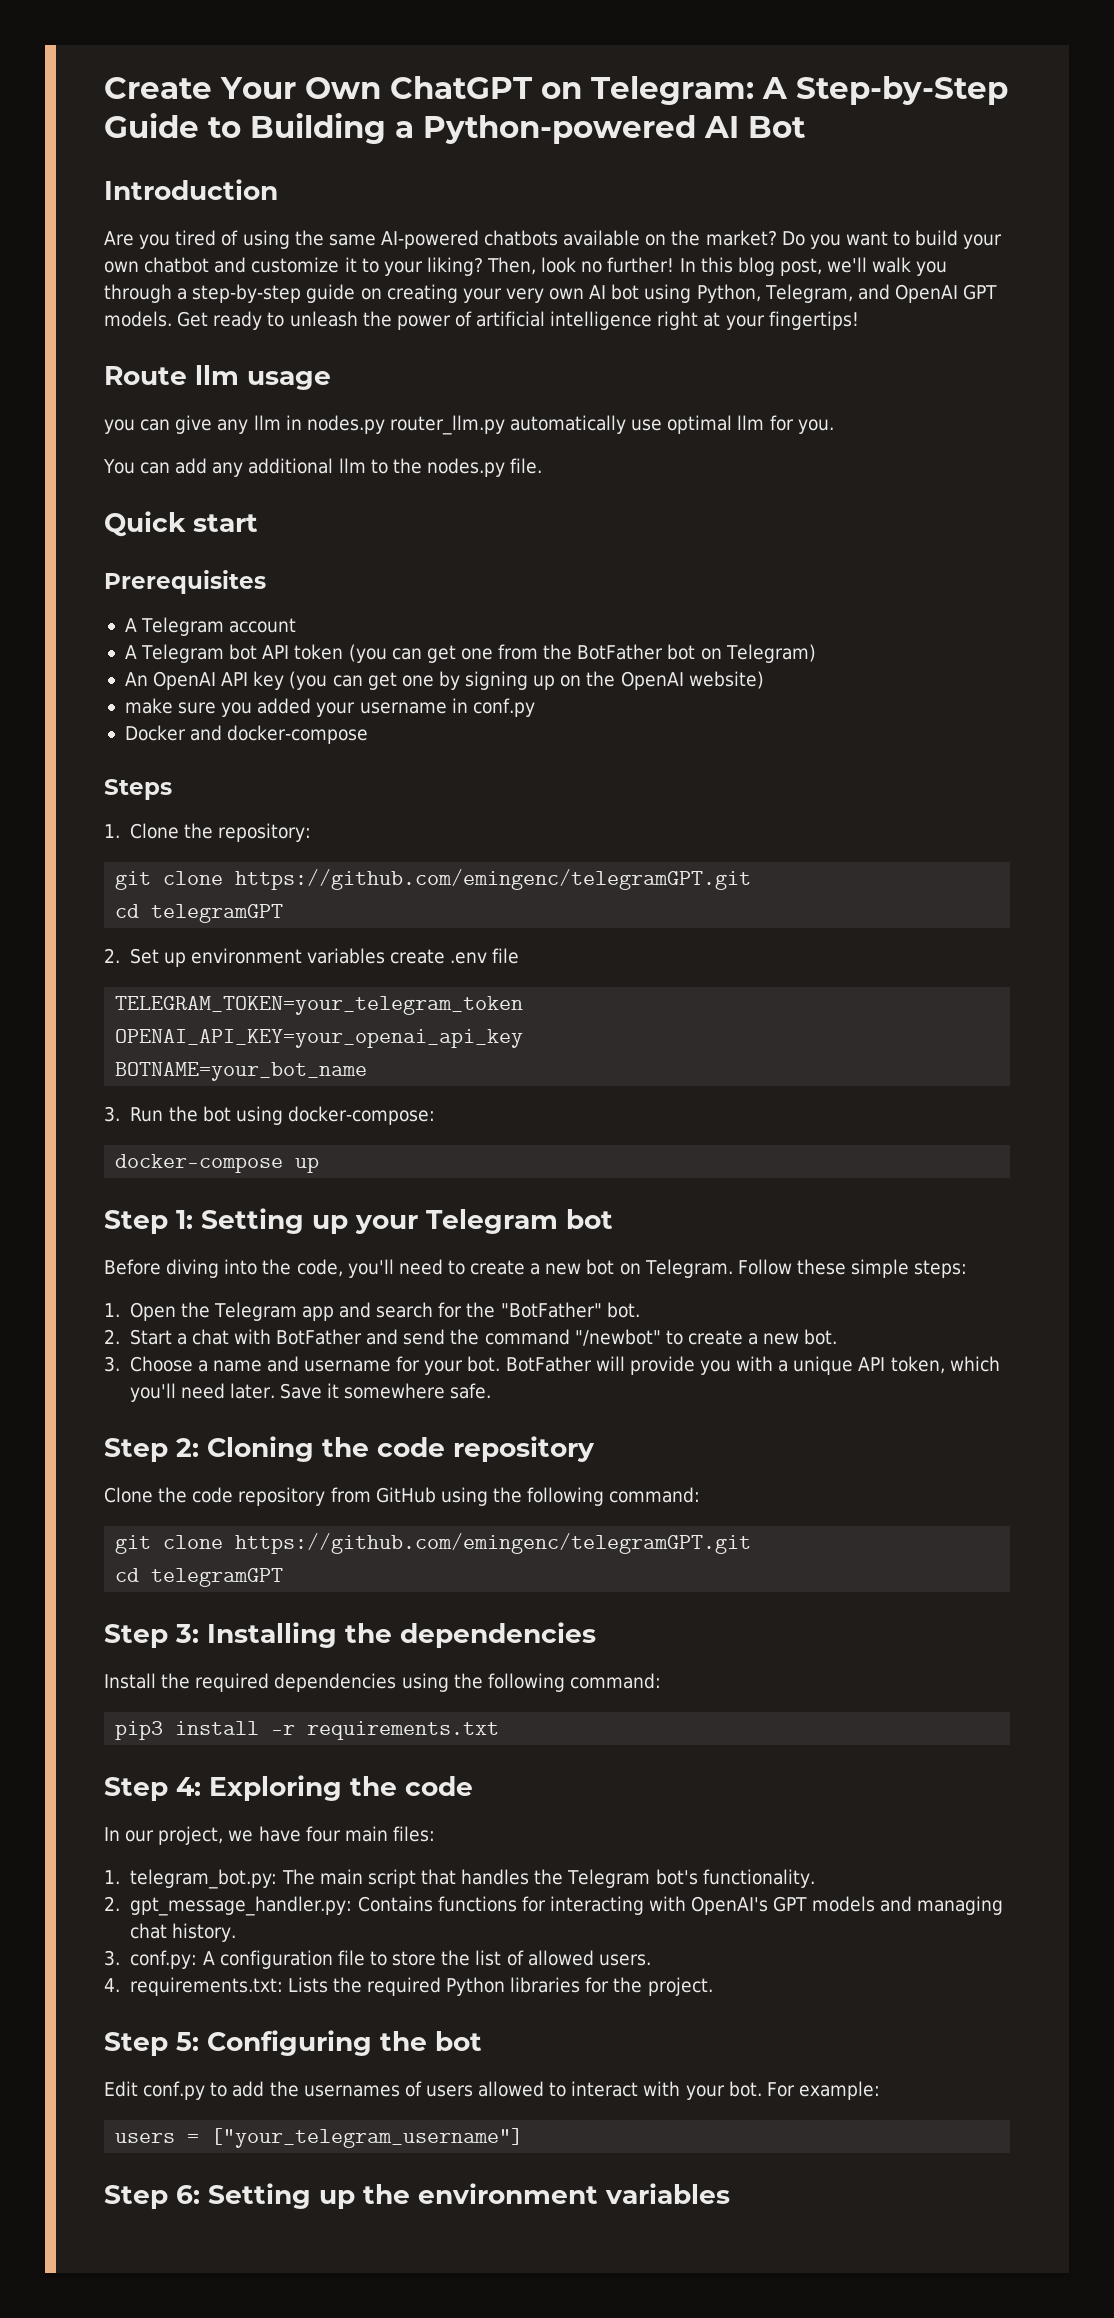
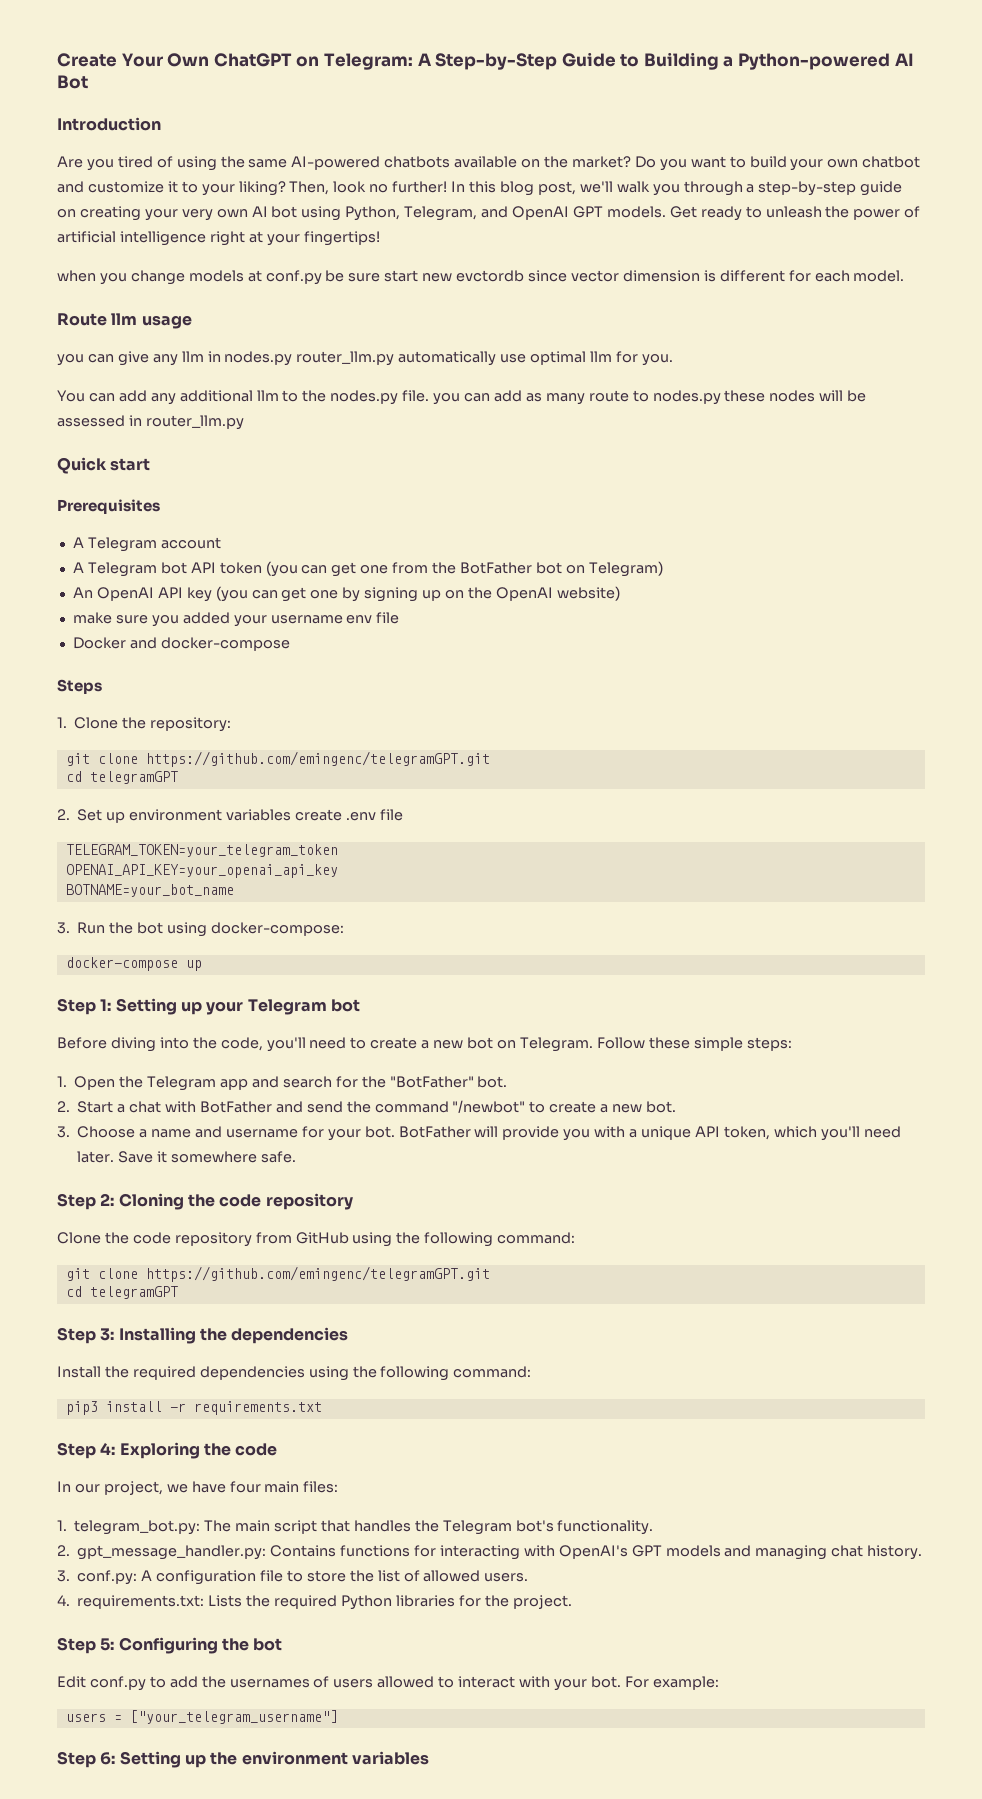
(859, 320) none -> [57,270,905,285] // when you change models at conf.py be sure start new evctordb since vector dimension is different for each model.
(543, 466) none -> [433,390,867,405] [57,415,244,430] you can add as many route to nodes.py these nodes will be assessed in router_llm.py
[451,698,535,717] in conf.py -> [346,612,400,624] env file

